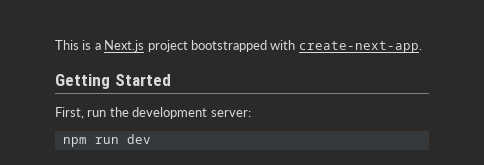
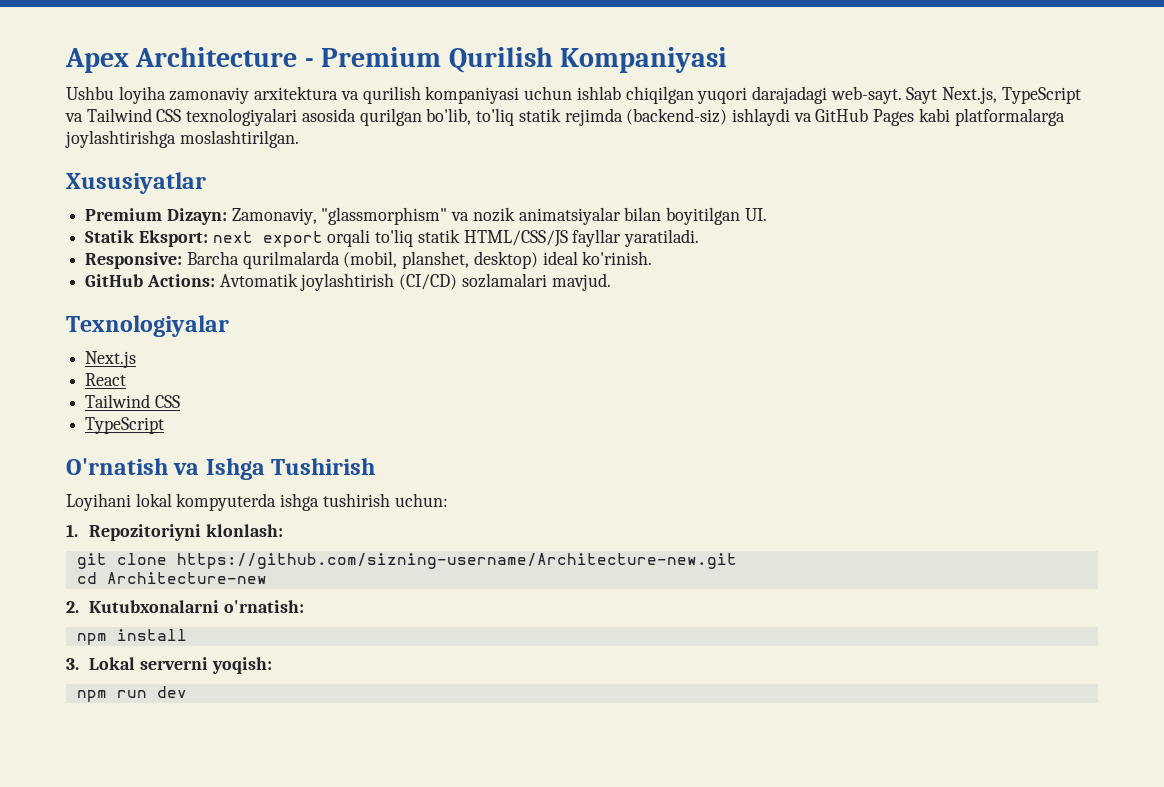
[55,40,422,53] [55,74,171,89] [55,107,251,119] This is a Next.js project bootstrapped with create-next-app. // Getting Started // First, run the development server: -> [65,47,728,73] [66,86,1081,104] [65,108,1065,126] [65,130,299,148] [66,172,206,194] [85,207,767,225] [85,229,700,247] [85,251,653,269] [85,273,611,291] [66,315,229,337] [85,351,137,368] [85,373,127,386] [85,394,180,408] [85,417,165,434] [66,458,376,480] [66,493,448,511] [66,524,284,541] [76,553,737,569] [76,572,267,584] [66,600,305,613] [76,629,187,645] [66,657,272,674] Apex Architecture - Premium Qurilish Kompaniyasi // Ushbu loyiha zamonaviy arxitektura va qurilish kompaniyasi uchun ishlab chiqilgan yuqori darajadagi web-sayt. Sayt Next.js, TypeScript va Tailwind CSS texnologiyalari asosida qurilgan bo'lib, to'liq statik rejimda (backend-siz) ishlaydi va GitHub Pages kabi platformalarga joylashtirishga moslashtirilgan. // Xususiyatlar // Premium Dizayn: Zamonaviy, "glassmorphism" va nozik animatsiyalar bilan boyitilgan UI. // Statik Eksport: next export orqali to'liq statik HTML/CSS/JS fayllar yaratiladi. // Responsive: Barcha qurilmalarda (mobil, planshet, desktop) ideal ko'rinish. // GitHub Actions: Avtomatik joylashtirish (CI/CD) sozlamalari mavjud. // Texnologiyalar // Next.js // React // Tailwind CSS // TypeScript // O'rnatish va Ishga Tushirish // Loyihani lokal kompyuterda ishga tushirish uchun: // 1. Repozitoriyni klonlash: // git clone https://github.com/sizning-username/Architecture-new.git // cd Architecture-new // 2. Kutubxonalarni o'rnatish: // npm install // 3. Lokal serverni yoqish:

